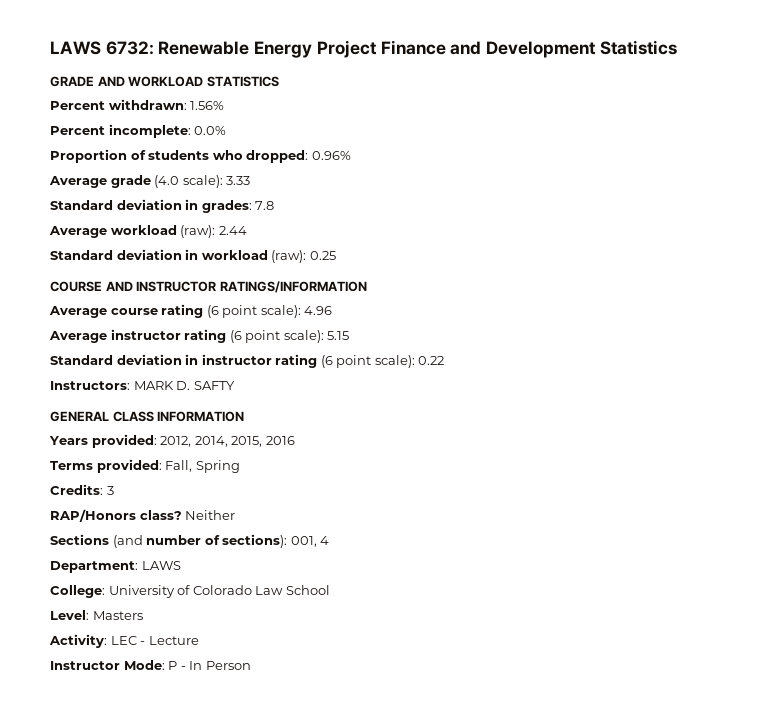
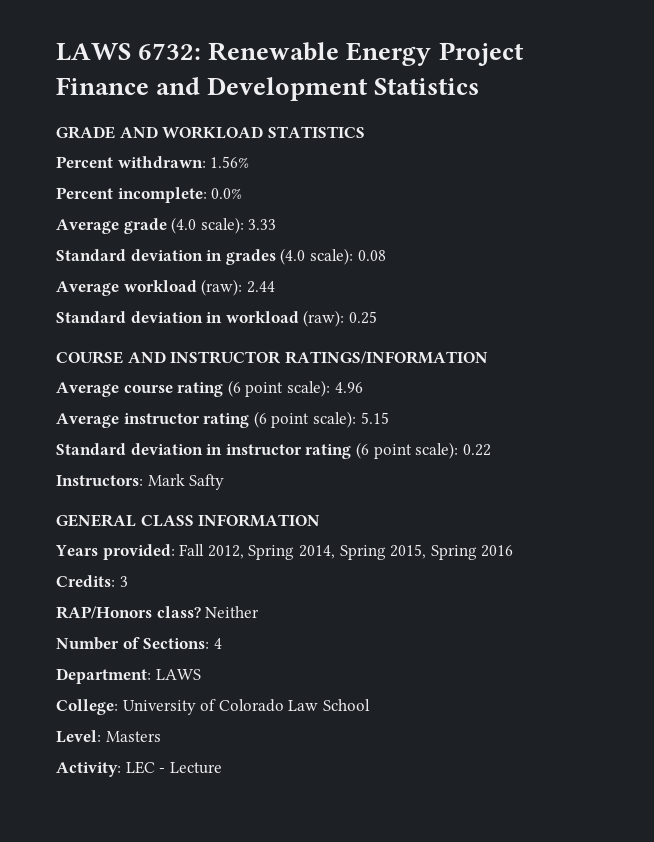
[50,149,351,163] // Proportion of students who dropped: 0.96% -> (243, 193) none
[201,200,275,213] grades: 7.8 -> [225,248,386,265] grades (4.0 scale): 0.08
[133,381,235,390] MARK D. SAFTY -> [147,474,225,490] Mark Safty
[160,436,295,447] [50,459,240,473] 2012, 2014, 2015, 2016 // Terms provided: Fall, Spring -> [179,544,514,560] Fall 2012, Spring 2014, Spring 2015, Spring 2016
[50,534,317,548] Sections (and number of sections): 001, -> [56,637,210,650] Number of Sections:
[50,660,251,670] // Instructor Mode: P - In Person -> (222, 768) none

